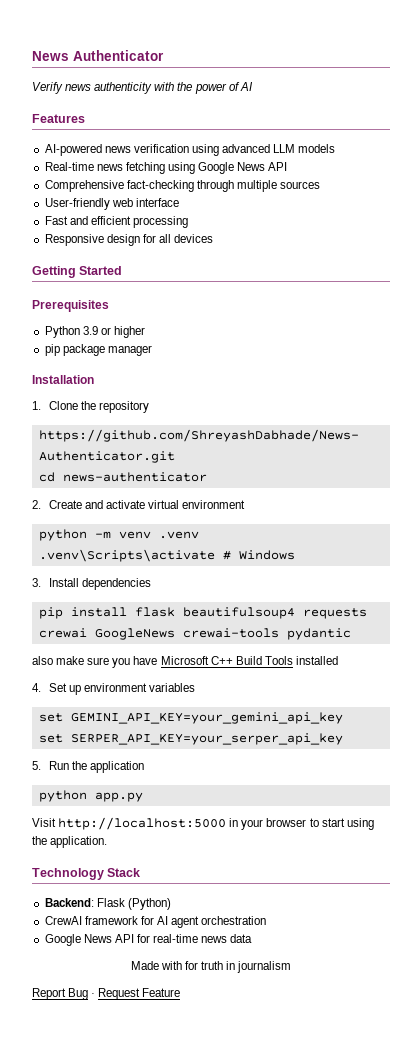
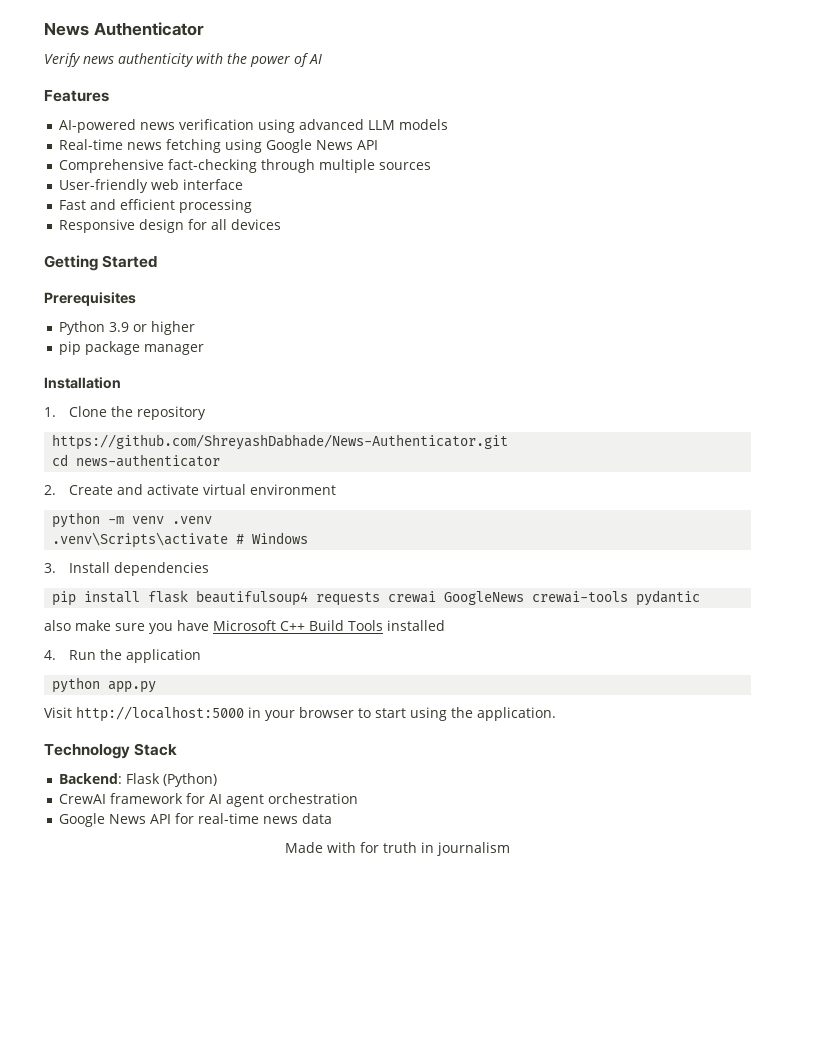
[48,683,196,695] [38,712,343,724] [38,733,343,745] [32,761,41,770] Set up environment variables // set GEMINI_API_KEY=your_gemini_api_key // set SERPER_API_KEY=your_serper_api_key // 5. -> (56, 655) none
[32,988,181,1000] // Report Bug · Request Feature -> (510, 849) none

